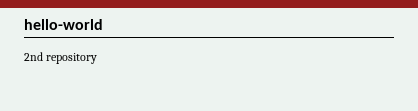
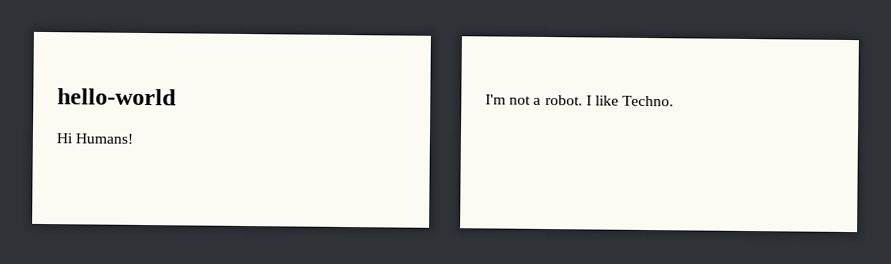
[24,52,98,64] 2nd repository -> [56,133,134,144] [485,94,675,107] Hi Humans! // I'm not a robot. I like Techno.

